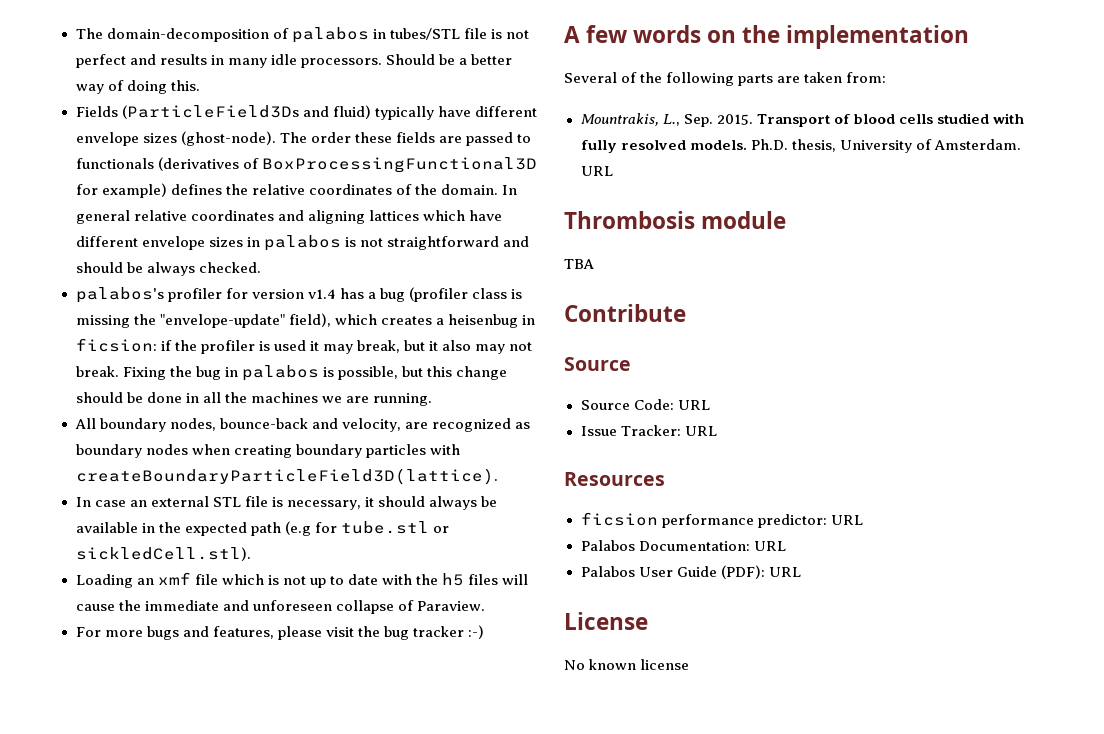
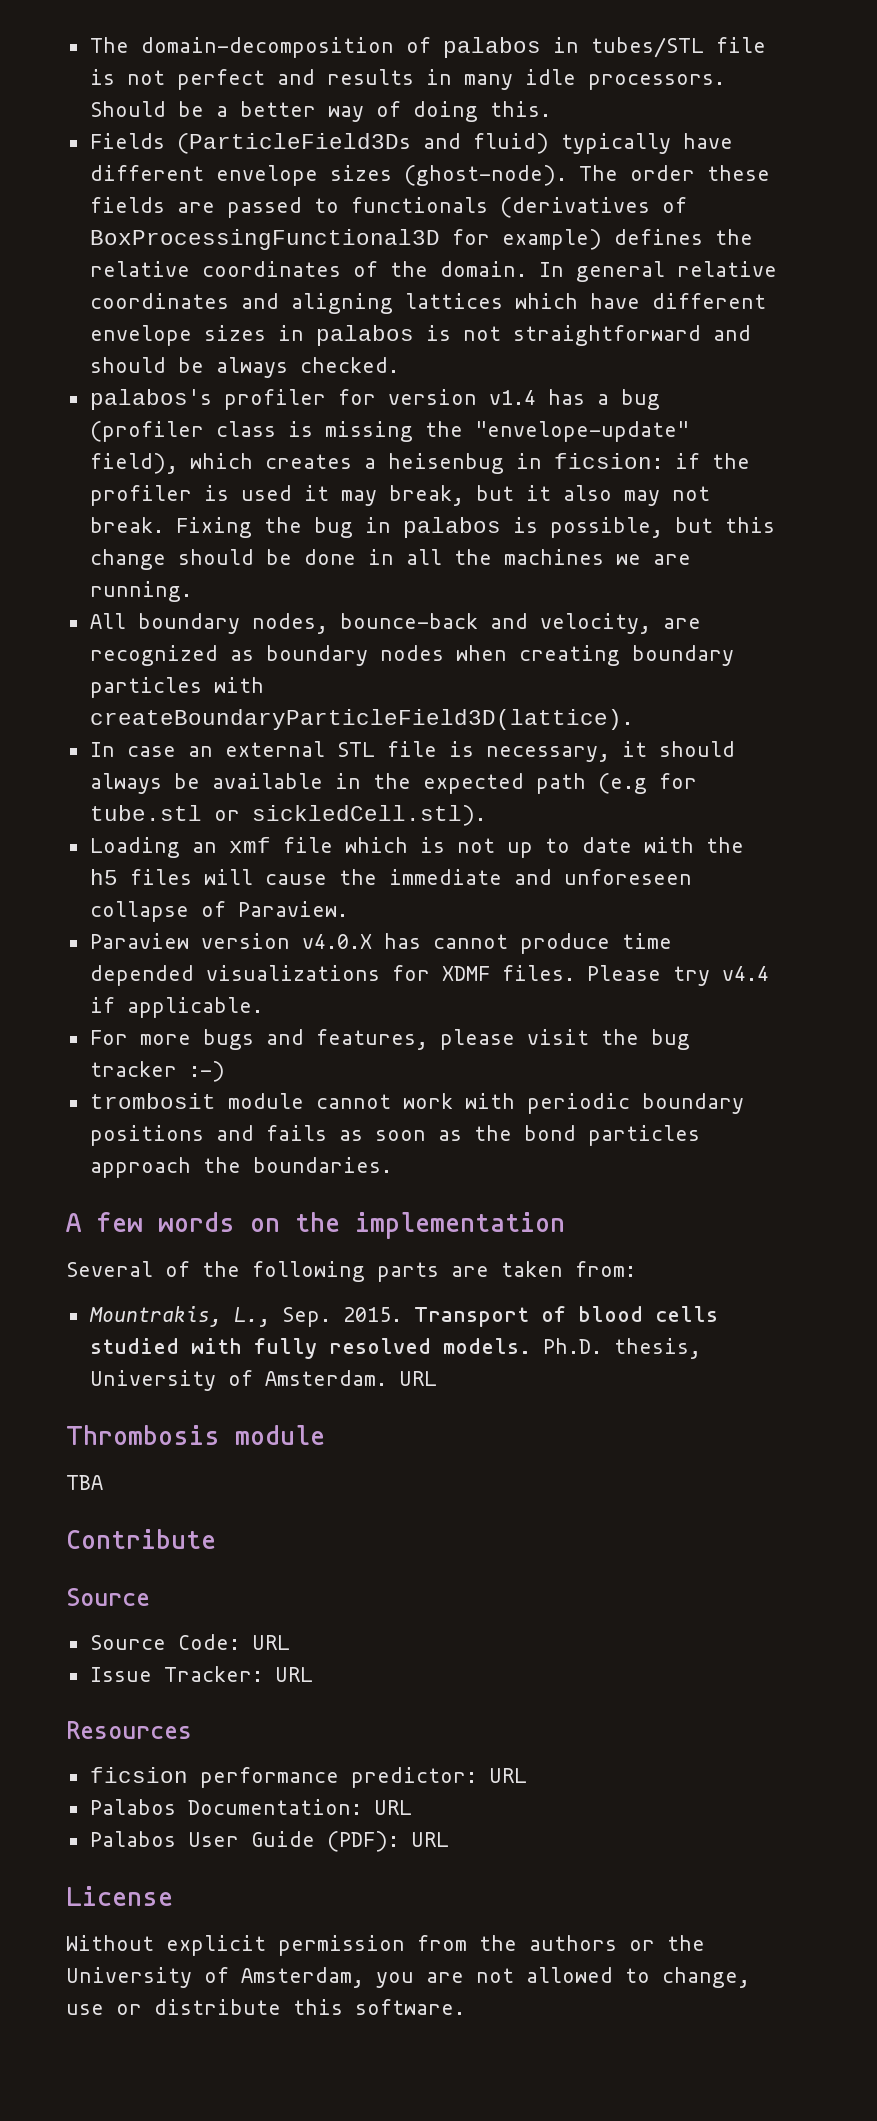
(485, 606) none -> [89,933,672,954] [89,965,769,986] [89,997,263,1018] // Paraview version v4.0.X has cannot produce time depended visualizations for XDMF files. Please try v4.4 if applicable.
(485, 632) none -> [89,1093,744,1114] [89,1125,700,1146] [89,1157,392,1178] // trombosit module cannot work with periodic boundary positions and fails as soon as the bond particles approach the boundaries.
[564,659,690,670] No known license -> [66,1935,705,1956] [66,1967,750,1988] [66,1999,465,2015] Without explicit permission from the authors or the University of Amsterdam, you are not allowed to change, use or distribute this software.

